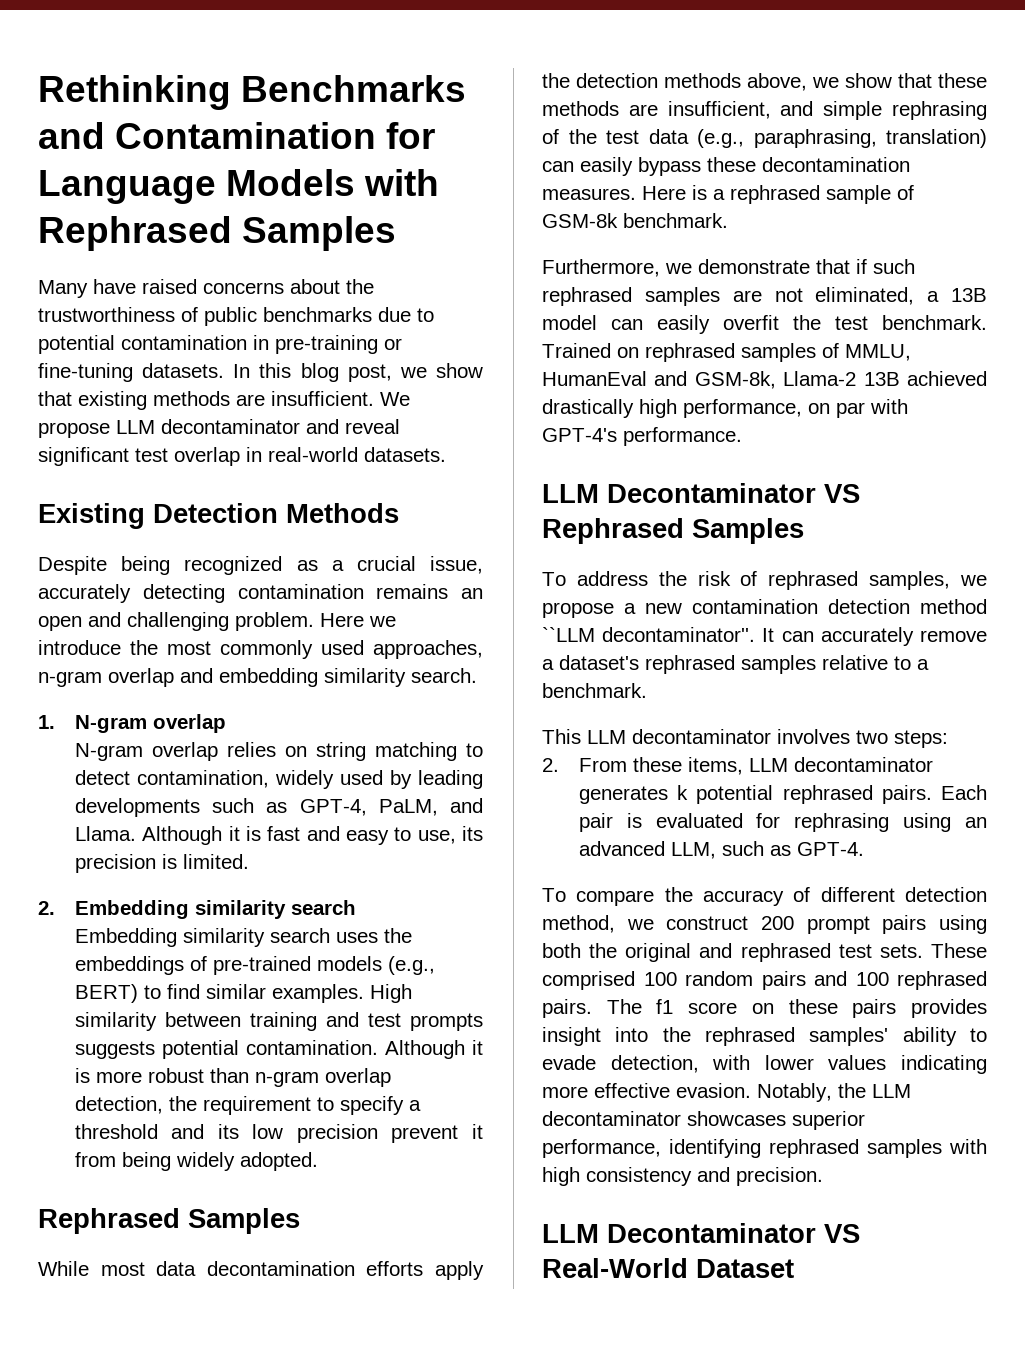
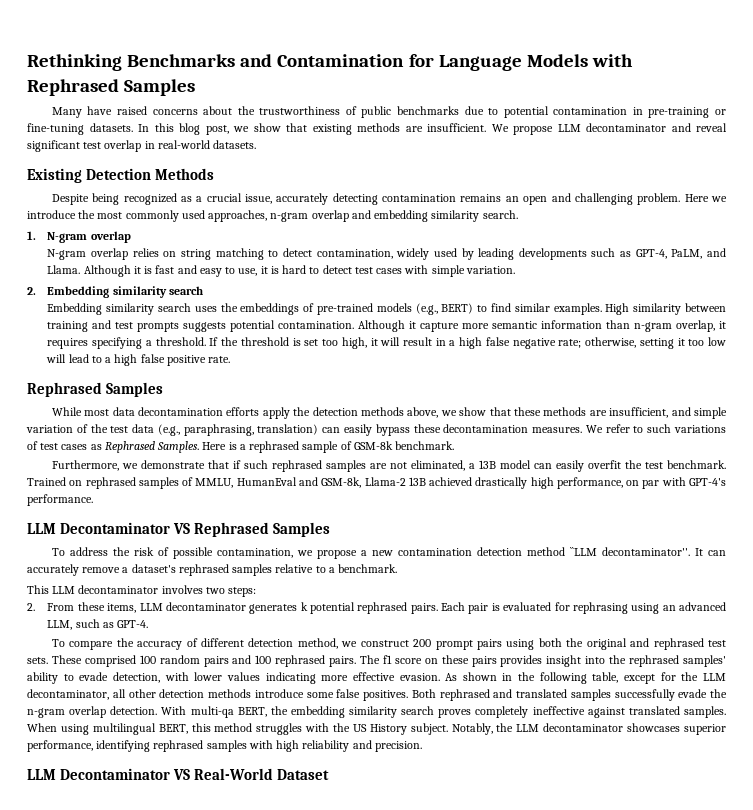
[461,826,483,841] [74,854,249,873] its precision is limited. -> [260,265,515,277] it is hard to detect test cases with simple variation.
[74,1068,391,1087] [74,1096,421,1115] [74,1124,483,1143] [74,1152,318,1171] is more robust than n-gram overlap detection, the requirement to specify a threshold and its low precision prevent it from being widely adopted. -> [420,320,727,332] [47,337,727,349] [46,354,231,366] capture more semantic information than n-gram overlap, it requires specifying a threshold. If the threshold is set too high, it will result in a high false negative rate; otherwise, setting it too low will lead to a high false positive rate.
[892,101,987,120] rephrasing -> [26,425,73,433] variation
(636, 194) none -> [585,424,727,433] [27,441,200,453] We refer to such variations of test cases as Rephrased Samples.
[768,571,951,590] rephrased samples, -> [172,547,293,559] possible contamination,
(751, 1090) none -> [445,672,726,684] [27,689,727,701] [27,706,726,718] [27,723,448,735] As shown in the following table, except for the LLM decontaminator, all other detection methods introduce some false positives. Both rephrased and translated samples successfully evade the n-gram overlap detection. With multi-qa BERT, the embedding similarity search proves completely ineffective against translated samples. When using multilingual BERT, this method struggles with the US History subject.
[586,1167,692,1186] consistency -> [302,740,350,752] reliability

